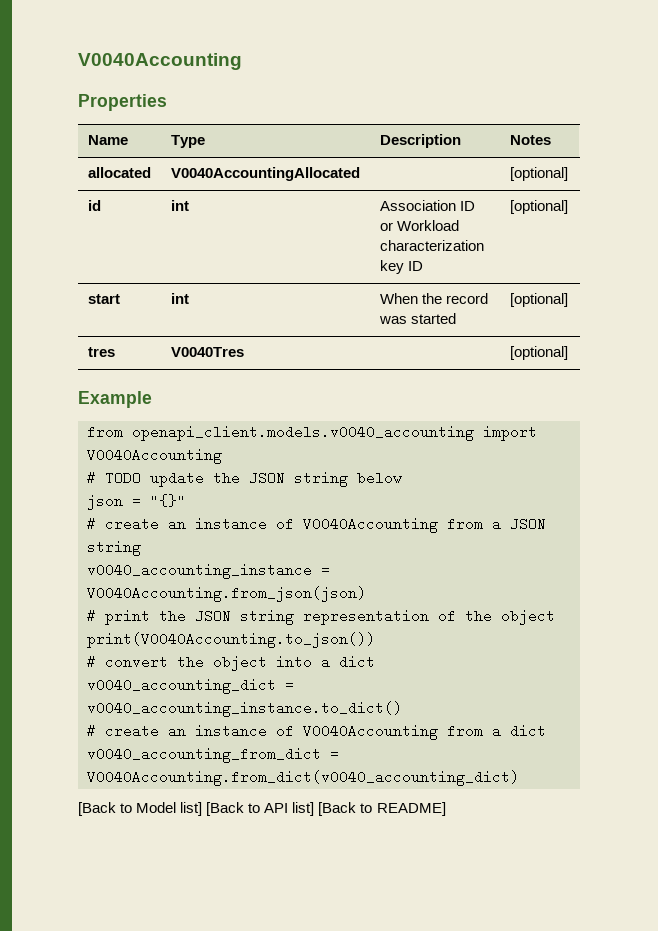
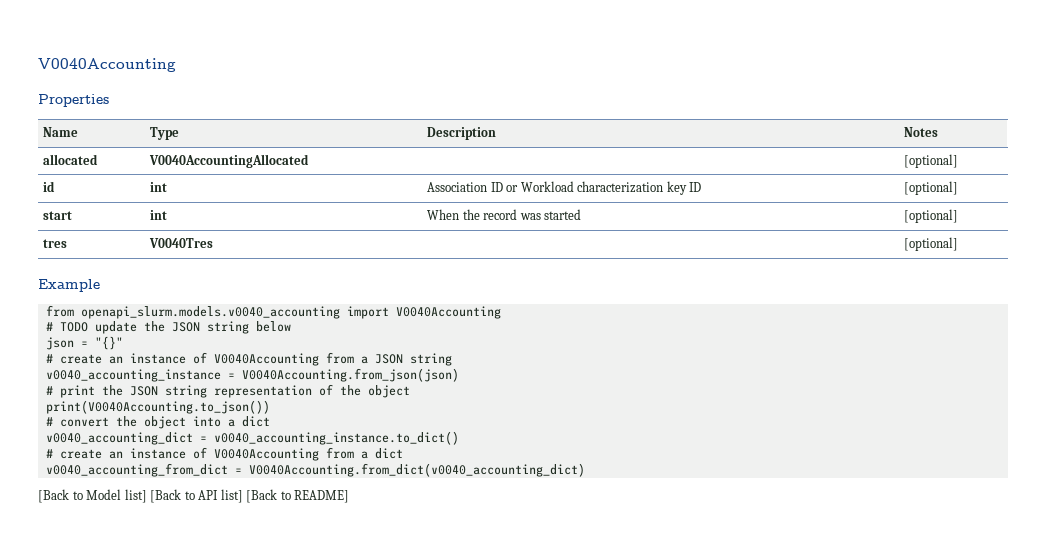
[132,425,474,441] openapi_client.models.v0040_accounting -> [80,306,340,319] openapi_slurm.models.v0040_accounting

